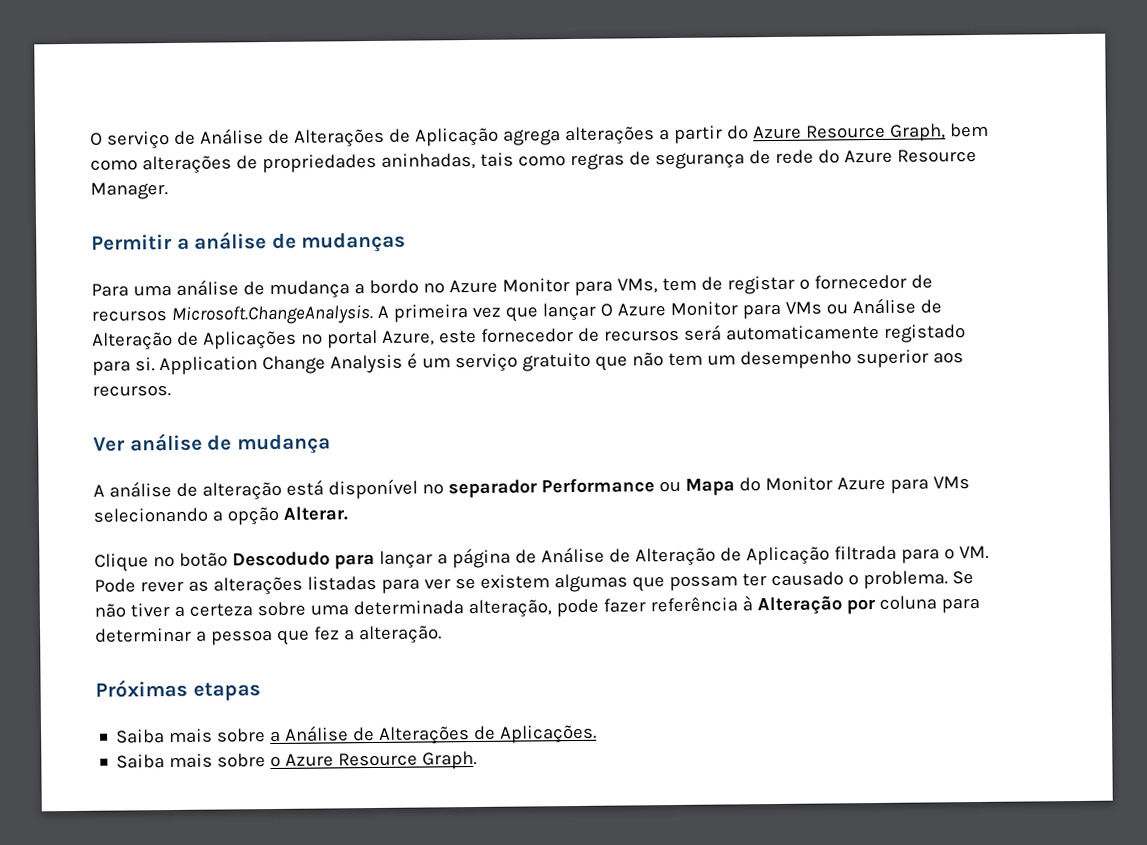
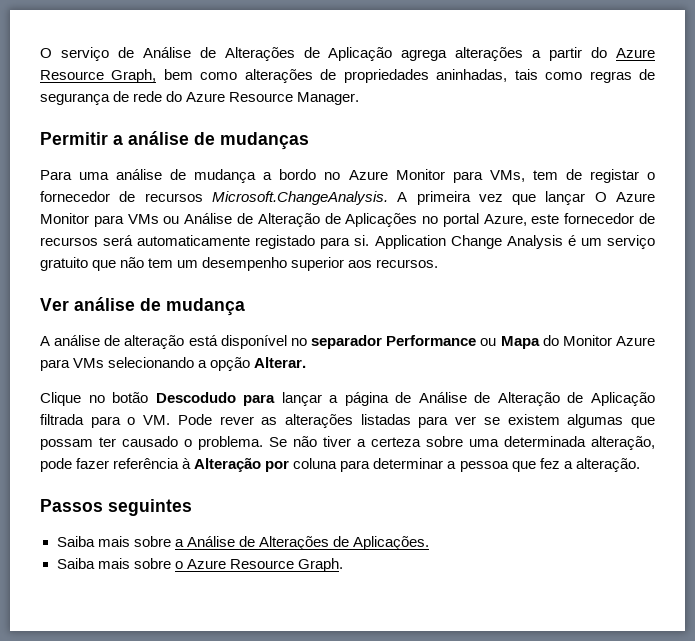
[95,678,261,701] Próximas etapas -> [40,499,192,516] Passos seguintes

